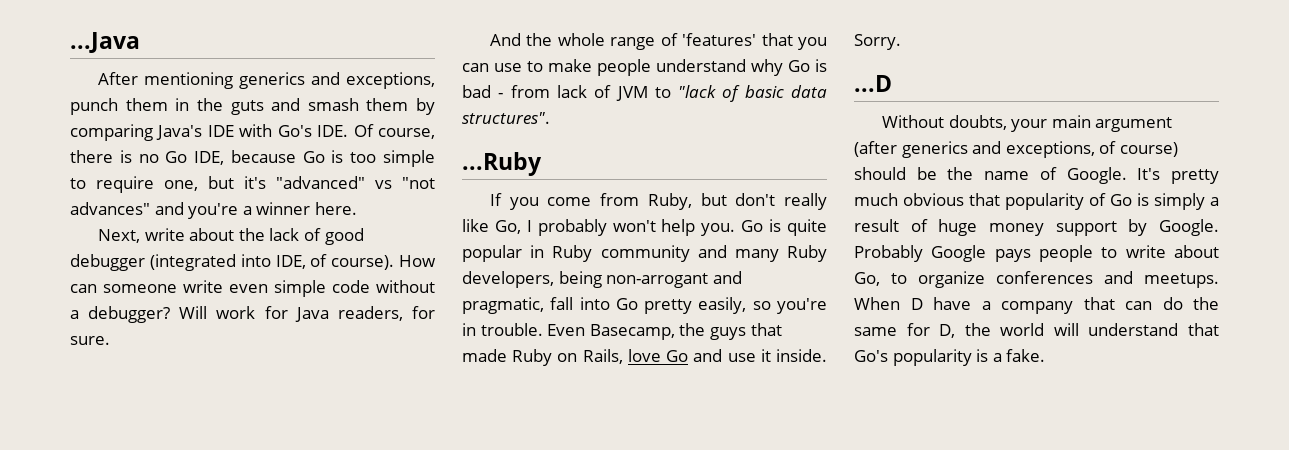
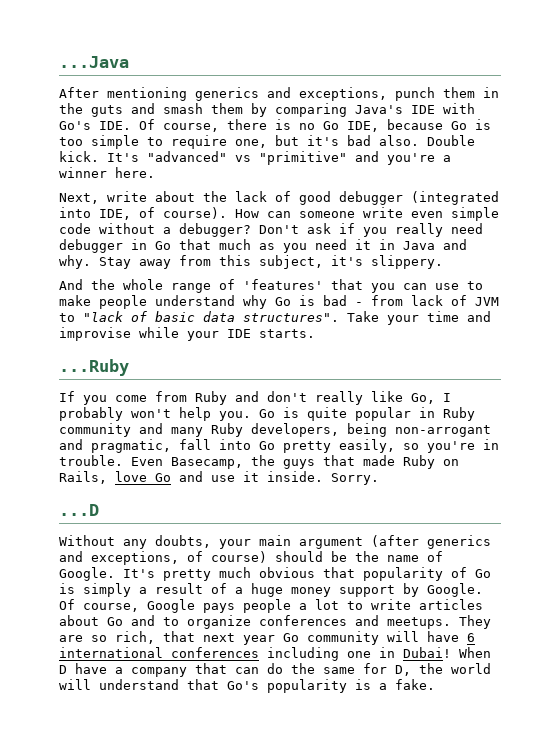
[276,176,435,189] [70,202,150,215] "advanced" vs "not advances" -> [347,135,475,146] [59,151,347,165] bad also. Double kick. It's "advanced" vs "primitive"
[179,306,435,322] [70,336,110,345] Will work for Java readers, for sure. -> [259,223,483,237] [59,239,467,253] [59,255,443,269] Don't ask if you really need debugger in Go that much as you need it in Java and why. Stay away from this subject, it's slippery.
(550, 118) none -> [347,311,491,325] [59,327,315,341] Take your time and improvise while your IDE starts.
[647,193,727,210] Ruby, but -> [195,391,259,405] Ruby and
(944, 121) none -> [123,539,147,549] any
(928, 225) none -> [235,587,243,594] a
[854,245,923,262] Probably -> [59,599,139,612] Of course,
[1101,245,1219,258] [854,272,880,286] to write about Go, -> [299,599,483,610] [59,615,155,626] a lot to write articles about Go and
(1219, 280) none -> [459,615,491,629] [59,631,475,645] [59,647,451,661] They are so rich, that next year Go community will have 6 international conferences including one in Dubai!

